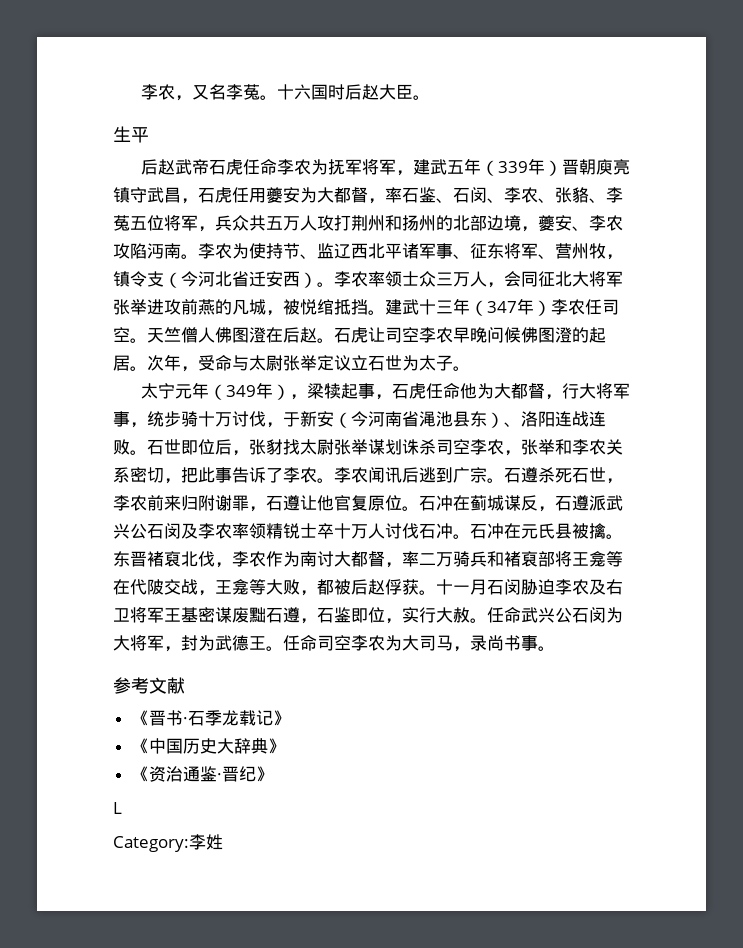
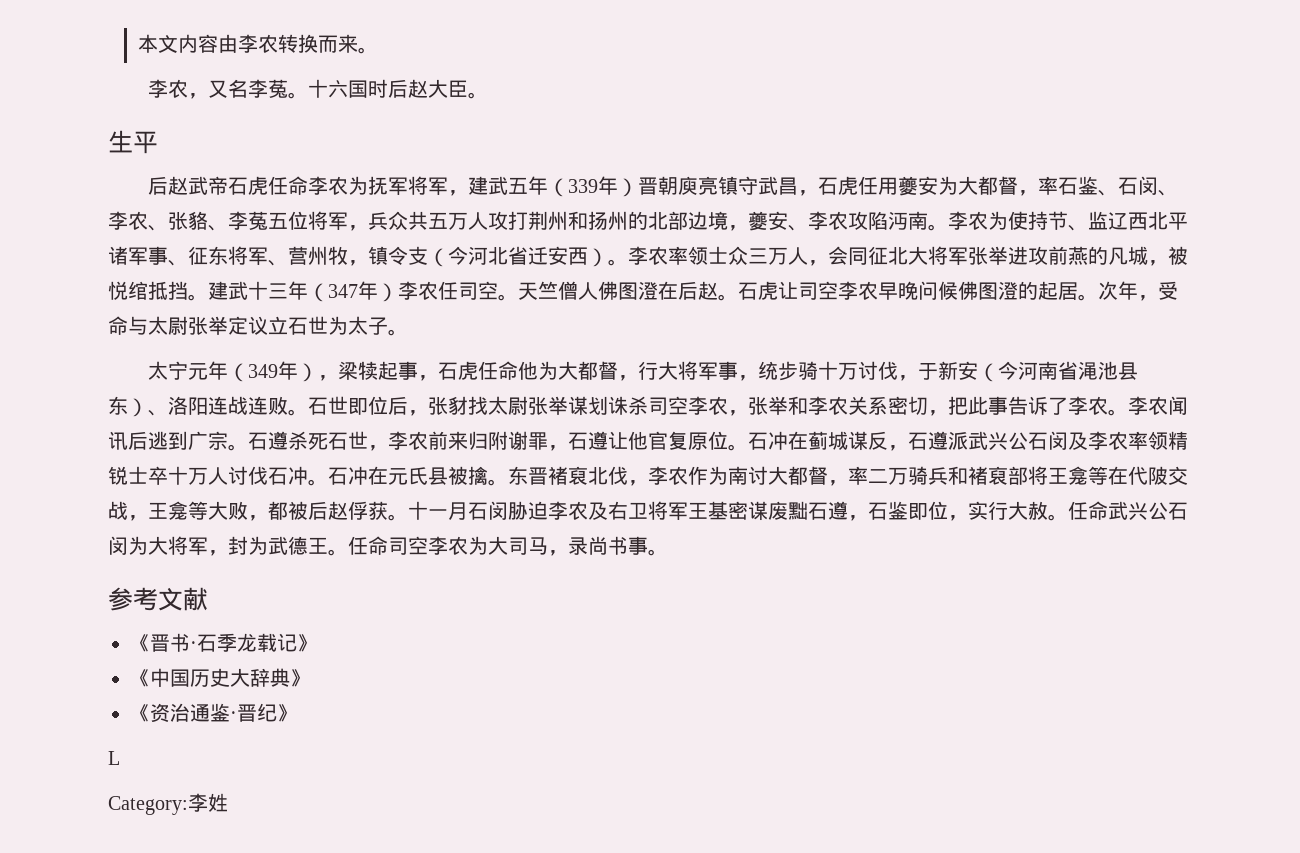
(140, 92) none -> [137,34,378,54] 本文内容由李农转换而来。 //

